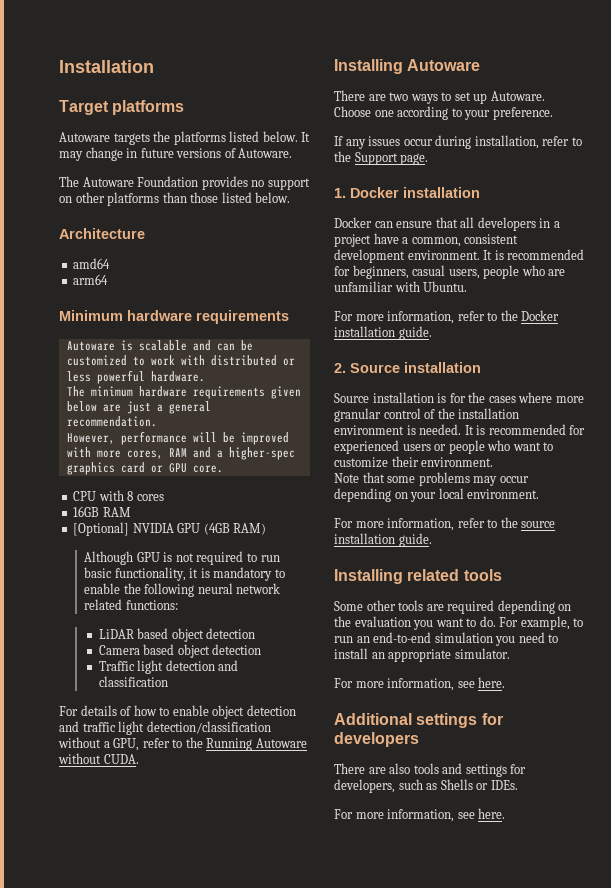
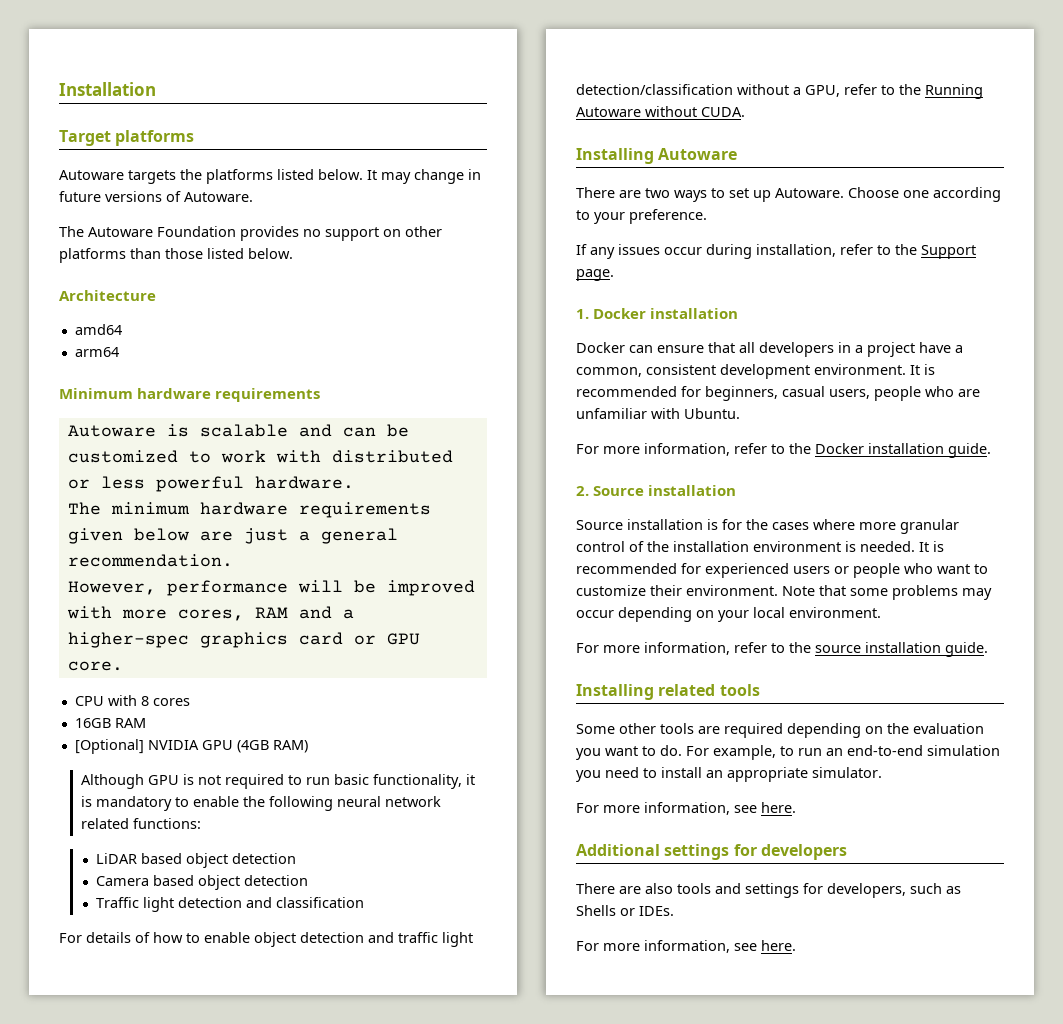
(494, 462) // -> (778, 590) none

